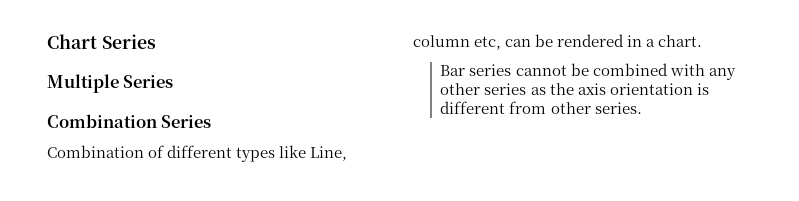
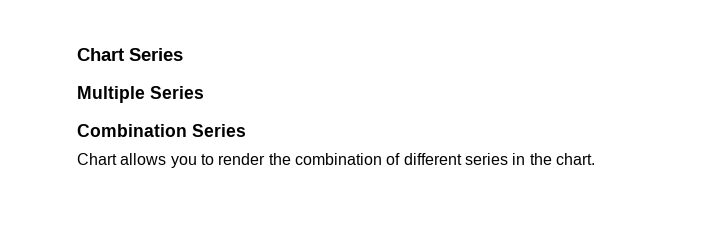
[47,145,348,162] [413,34,703,50] [440,63,736,80] [440,83,709,95] [440,101,642,114] Combination of different types like Line, column etc, can be rendered in a chart. // Bar series cannot be combined with any other series as the axis orientation is different from other series. -> [77,153,595,168] Chart allows you to render the combination of different series in the chart.

